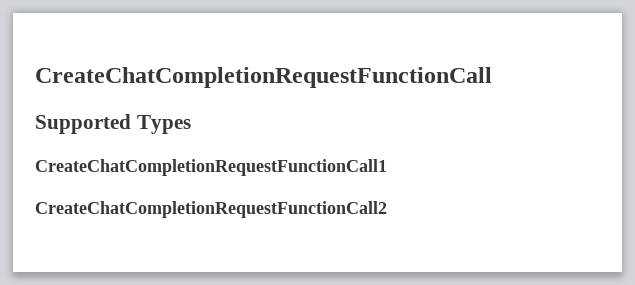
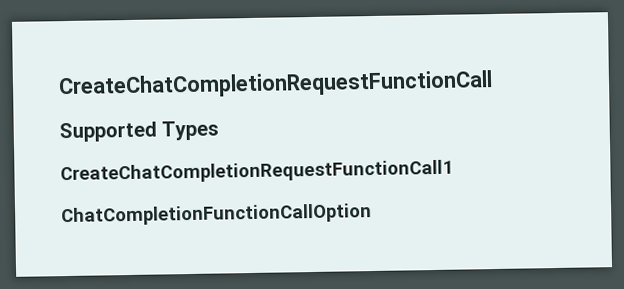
[35,201,387,218] CreateChatCompletionRequestFunctionCall2 -> [61,203,372,227] ChatCompletionFunctionCallOption

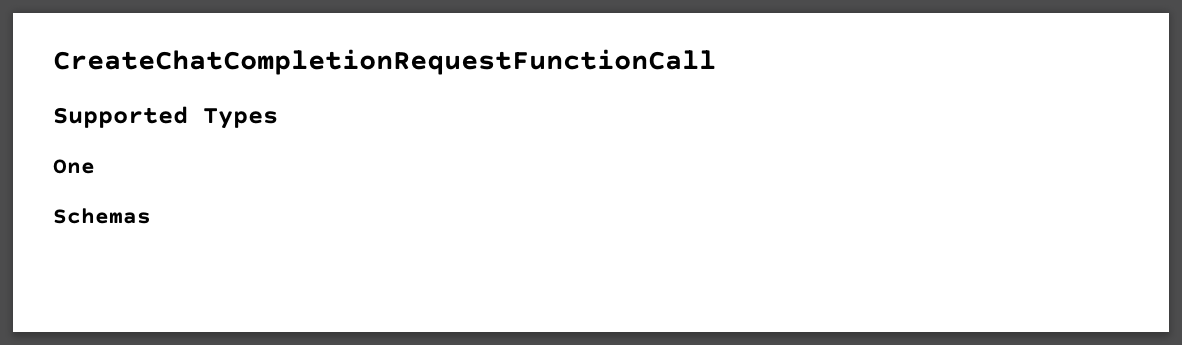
[60,159,454,185] [61,203,372,227] CreateChatCompletionRequestFunctionCall1 // ChatCompletionFunctionCallOption -> [53,159,95,174] [53,208,151,224] One // Schemas

